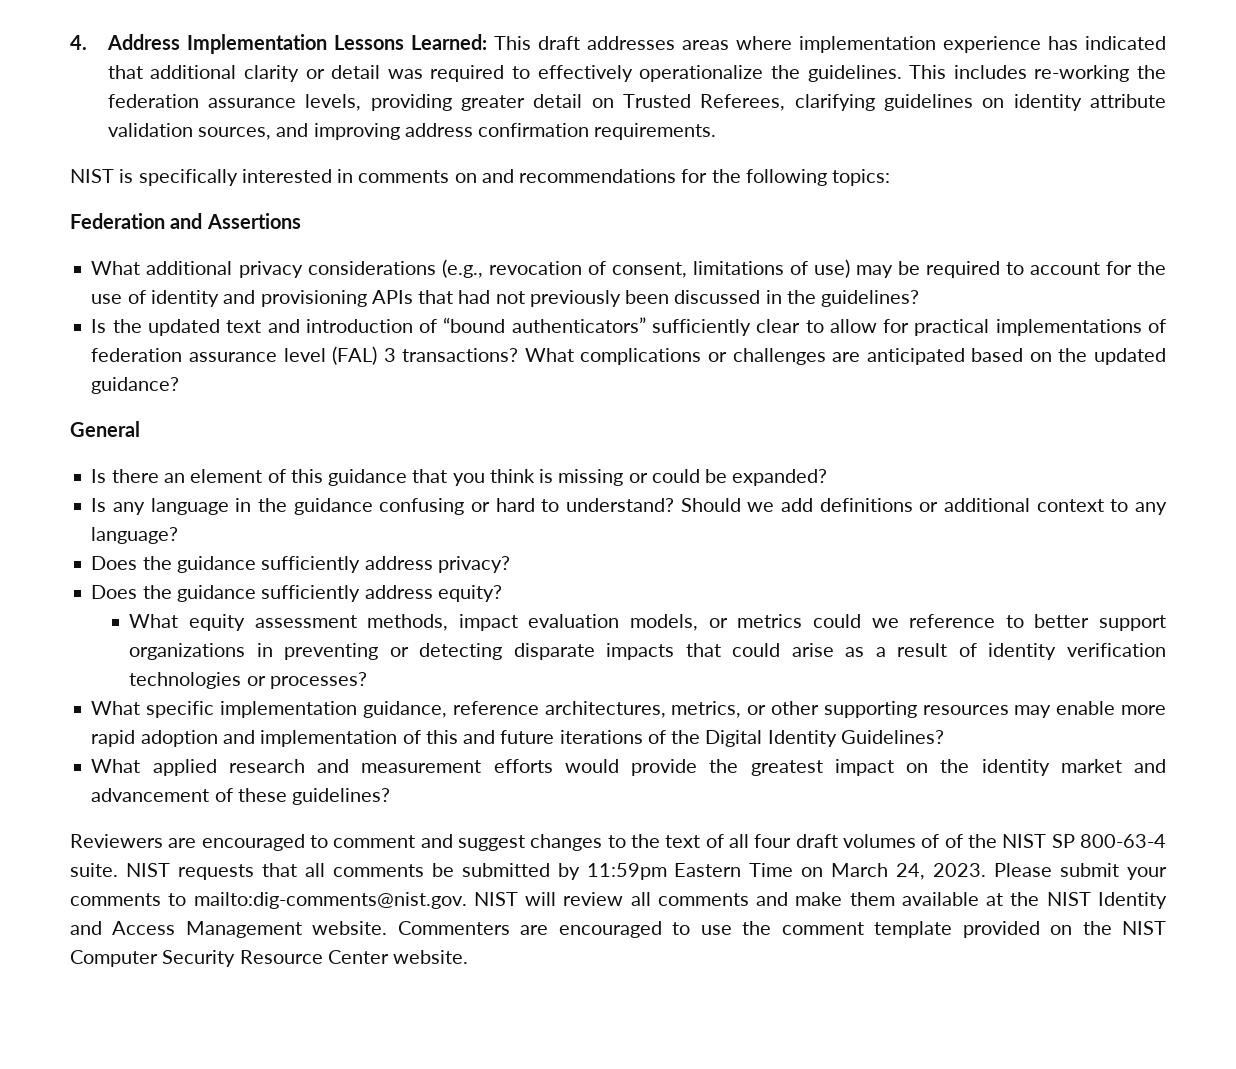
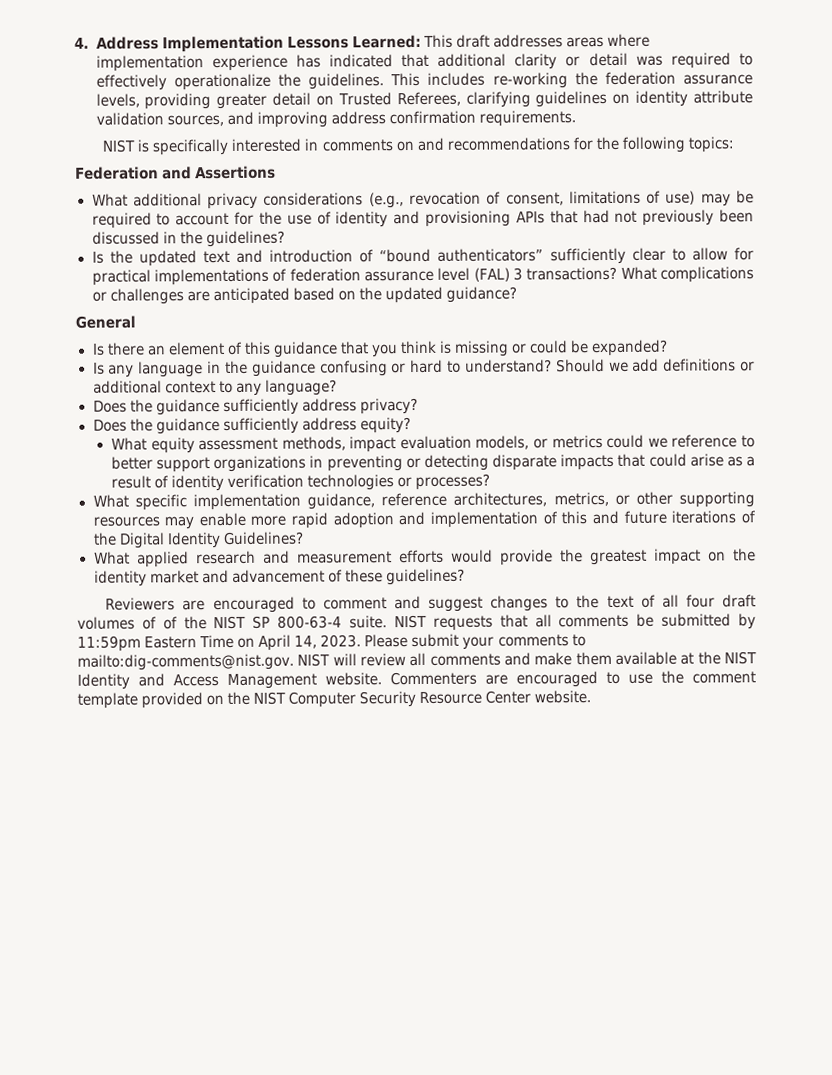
[831,863,926,880] March 24, -> [258,634,318,651] April 14,

